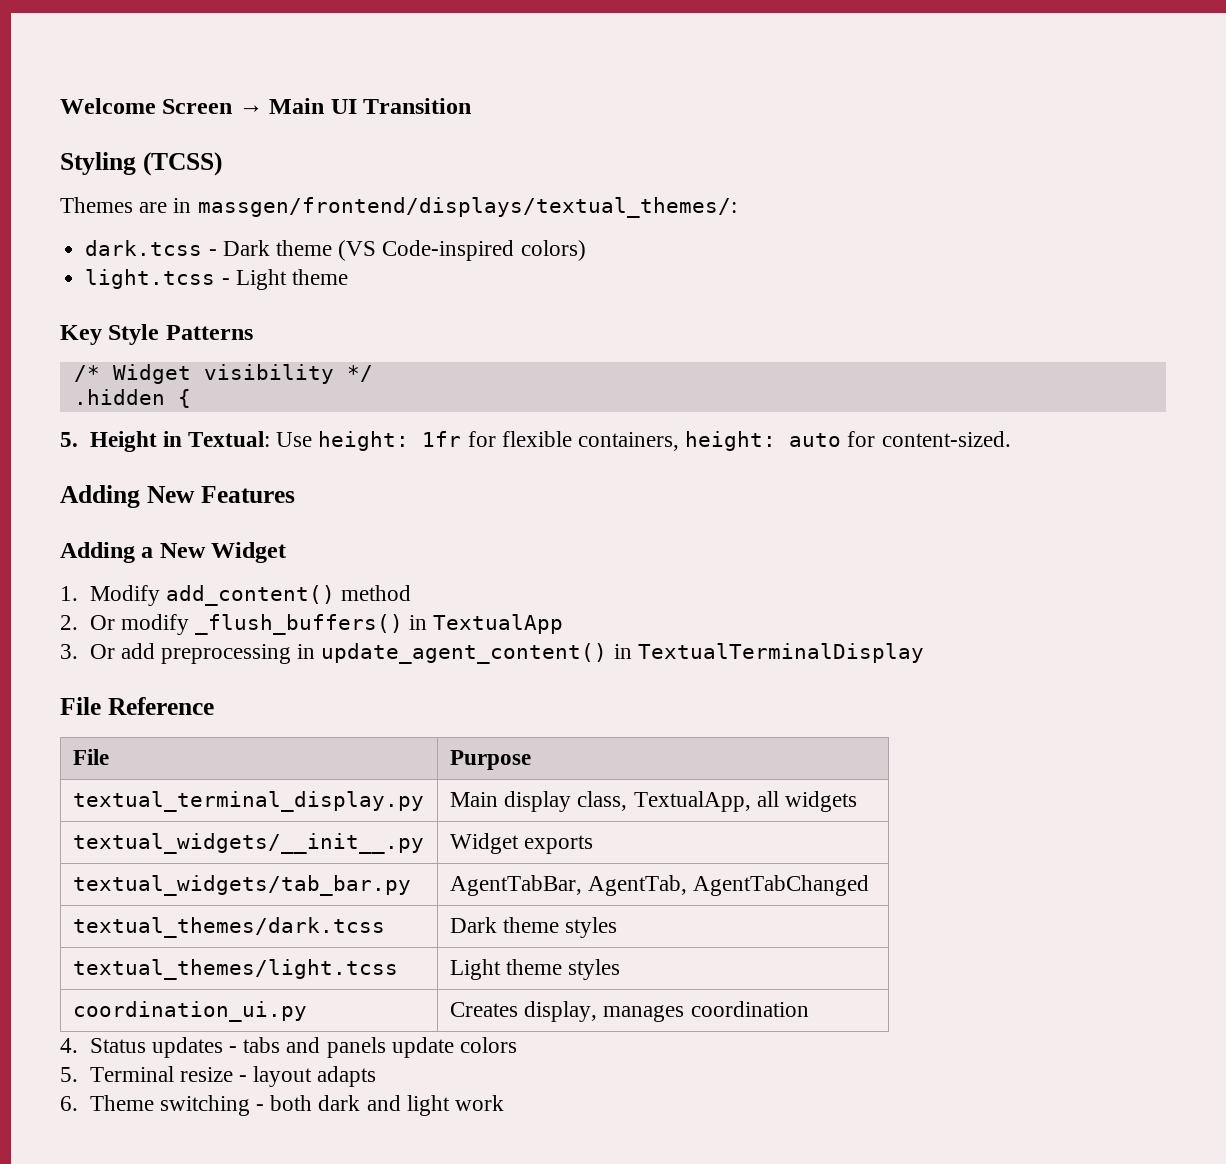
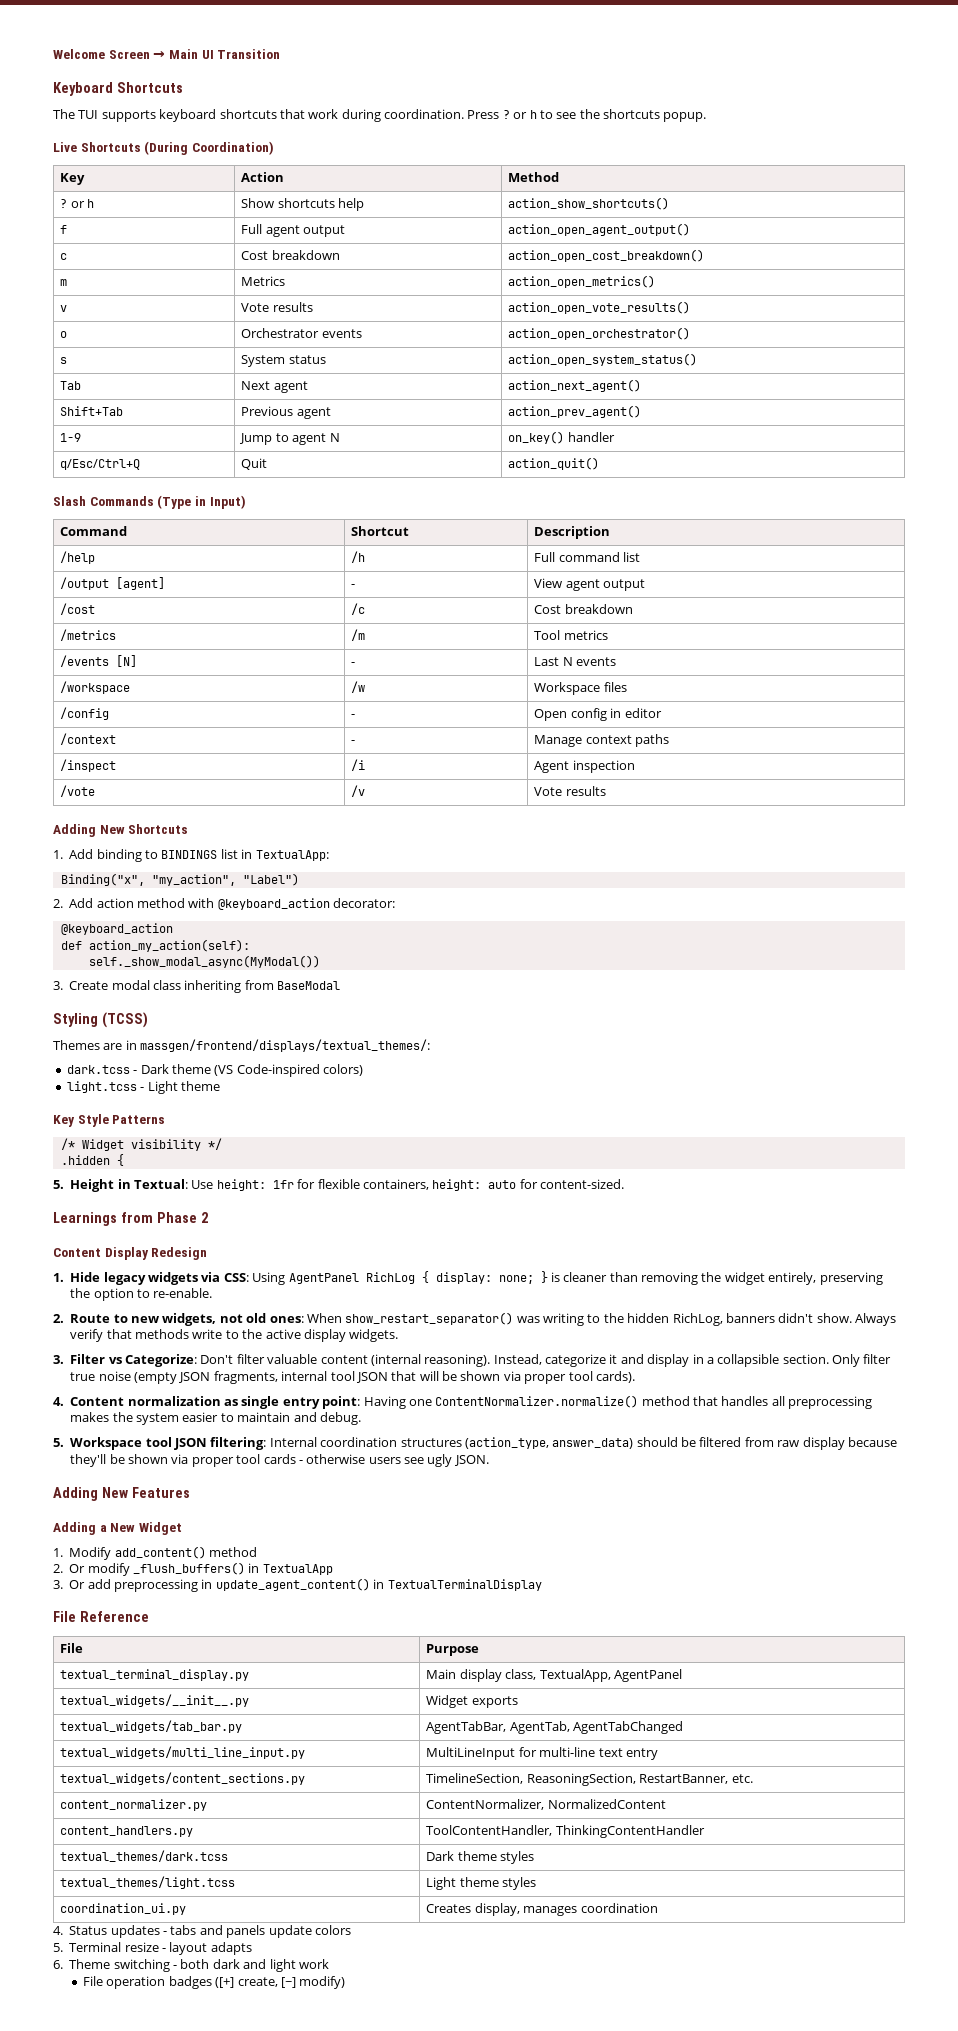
(472, 106) none -> [53,82,183,96] [53,109,707,122] [53,141,274,155] [60,173,86,185] [241,172,285,182] [508,172,560,182] [60,199,95,208] [241,198,365,211] [508,197,670,210] [60,225,68,234] [241,224,346,237] [508,223,691,236] [60,253,68,260] [241,250,340,260] [508,249,705,262] [60,279,68,286] [241,276,286,286] [508,275,656,288] [60,305,68,312] [241,302,313,312] [508,301,691,314] [60,331,68,338] [241,328,362,338] [508,327,691,340] [60,357,68,364] [241,355,326,367] [508,353,698,366] [60,381,82,390] [241,381,308,393] [508,379,642,392] [60,406,124,416] [241,406,331,419] [508,405,642,418] [60,433,82,442] [239,433,340,445] [508,431,615,444] [60,459,141,470] [241,458,268,470] [508,457,600,470] [53,495,246,509] [60,526,128,536] [351,526,410,536] [534,526,611,539] [60,551,96,564] [351,551,366,563] [534,552,641,562] [60,577,166,590] [351,584,356,588] [534,578,646,591] [60,603,96,615] [351,603,366,615] [534,604,633,614] [60,629,117,641] [351,629,366,641] [534,630,608,640] [60,655,138,667] [351,662,356,666] [534,657,617,666] [60,681,131,694] [351,681,366,693] [534,682,627,695] [60,707,110,720] [351,714,356,718] [534,708,662,721] [60,733,117,745] [351,740,356,744] [534,734,670,747] [60,759,117,772] [351,759,366,771] [534,760,635,773] [60,785,96,797] [351,785,366,797] [534,786,606,796] [53,824,189,837] [53,849,329,862] [60,873,299,886] [53,898,396,910] [60,923,173,935] [60,939,250,952] [88,955,320,968] [53,980,341,993] // Keyboard Shortcuts // The TUI supports keyboard shortcuts that work during coordination. Press ? or h to see the shortcuts popup. // Live Shortcuts (During Coordination) // Key | Action | Method // ? or h | Show shortcuts help | action_show_shortcuts() // f | Full agent output | action_open_agent_output() // c | Cost breakdown | action_open_cost_breakdown() // m | Metrics | action_open_metrics() // v | Vote results | action_open_vote_results() // o | Orchestrator events | action_open_orchestrator() // s | System status | action_open_system_status() // Tab | Next agent | action_next_agent() // Shift+Tab | Previous agent | action_prev_agent() // 1-9 | Jump to agent N | on_key() handler // q/Esc/Ctrl+Q | Quit | action_quit() // Slash Commands (Type in Input) // Command | Shortcut | Description // /help | /h | Full command list // /output [agent] | - | View agent output // /cost | /c | Cost breakdown // /metrics | /m | Tool metrics // /events [N] | - | Last N events // /workspace | /w | Workspace files // /config | - | Open config in editor // /context | - | Manage context paths // /inspect | /i | Agent inspection // /vote | /v | Vote results // Adding New Shortcuts // 1. Add binding to BINDINGS list in TextualApp: // Binding("x", "my_action", "Label") // 2. Add action method with @keyboard_action decorator: // @keyboard_action // def action_my_action(self): // self._show_modal_async(MyModal()) // 3. Create modal class inheriting from BaseModal
(1011, 439) none -> [53,1212,208,1226] [53,1247,208,1260] [53,1271,883,1285] [70,1288,213,1301] [53,1312,896,1326] [70,1329,399,1342] [53,1354,892,1367] [70,1371,635,1384] [53,1395,873,1409] [70,1412,361,1425] [53,1437,897,1450] [70,1454,489,1467] // Learnings from Phase 2 // Content Display Redesign // 1. Hide legacy widgets via CSS: Using AgentPanel RichLog { display: none; } is cleaner than removing the widget entirely, preserving the option to re-enable. // 2. Route to new widgets, not old ones: When show_restart_separator() was writing to the hidden RichLog, banners didn't show. Always verify that methods write to the active display widgets. // 3. Filter vs Categorize: Don't filter valuable content (internal reasoning). Instead, categorize it and display in a collapsible section. Only filter true noise (empty JSON fragments, internal tool JSON that will be shown via proper tool cards). // 4. Content normalization as single entry point: Having one ContentNormalizer.normalize() method that handles all preprocessing makes the system easier to maintain and debug. // 5. Workspace tool JSON filtering: Internal coordination structures (action_type, answer_data) should be filtered from raw display because they'll be shown via proper tool cards - otherwise users see ugly JSON.
[756,791,858,812] all widgets -> [613,1669,682,1682] AgentPanel
(870, 885) none -> [60,1746,306,1759] [426,1747,658,1760] [60,1772,306,1785] [426,1773,753,1786] [60,1799,208,1811] [426,1799,666,1810] [60,1826,194,1837] [426,1825,705,1838] // textual_widgets/multi_line_input.py | MultiLineInput for multi-line text entry // textual_widgets/content_sections.py | TimelineSection, ReasoningSection, RestartBanner, etc. // content_normalizer.py | ContentNormalizer, NormalizedContent // content_handlers.py | ToolContentHandler, ThinkingContentHandler
(504, 1103) none -> [83,1976,346,1989] // File operation badges ([+] create, [~] modify)

